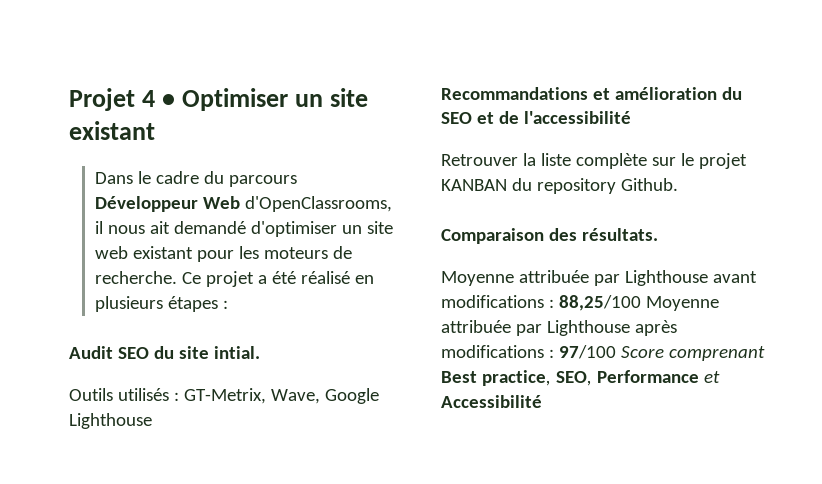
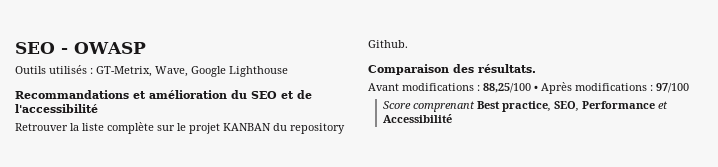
[69,88,369,111] [69,121,155,140] [95,171,298,187] [95,196,393,212] [95,221,394,237] [95,246,353,262] [95,271,375,287] [95,296,229,312] [69,346,260,359] Projet 4 • Optimiser un site existant // Dans le cadre du parcours Développeur Web d'OpenClassrooms, il nous ait demandé d'optimiser un site web existant pour les moteurs de recherche. Ce projet a été réalisé en plusieurs étapes : // Audit SEO du site intial. -> [15,42,146,54] SEO - OWASP
[441,270,757,286] [441,295,719,311] [441,320,677,336] Moyenne attribuée par Lighthouse avant modifications : 88,25/100 Moyenne attribuée par Lighthouse après -> [368,82,572,94] Avant modifications : 88,25/100 • Après
(616, 352) none -> (689, 88) //

